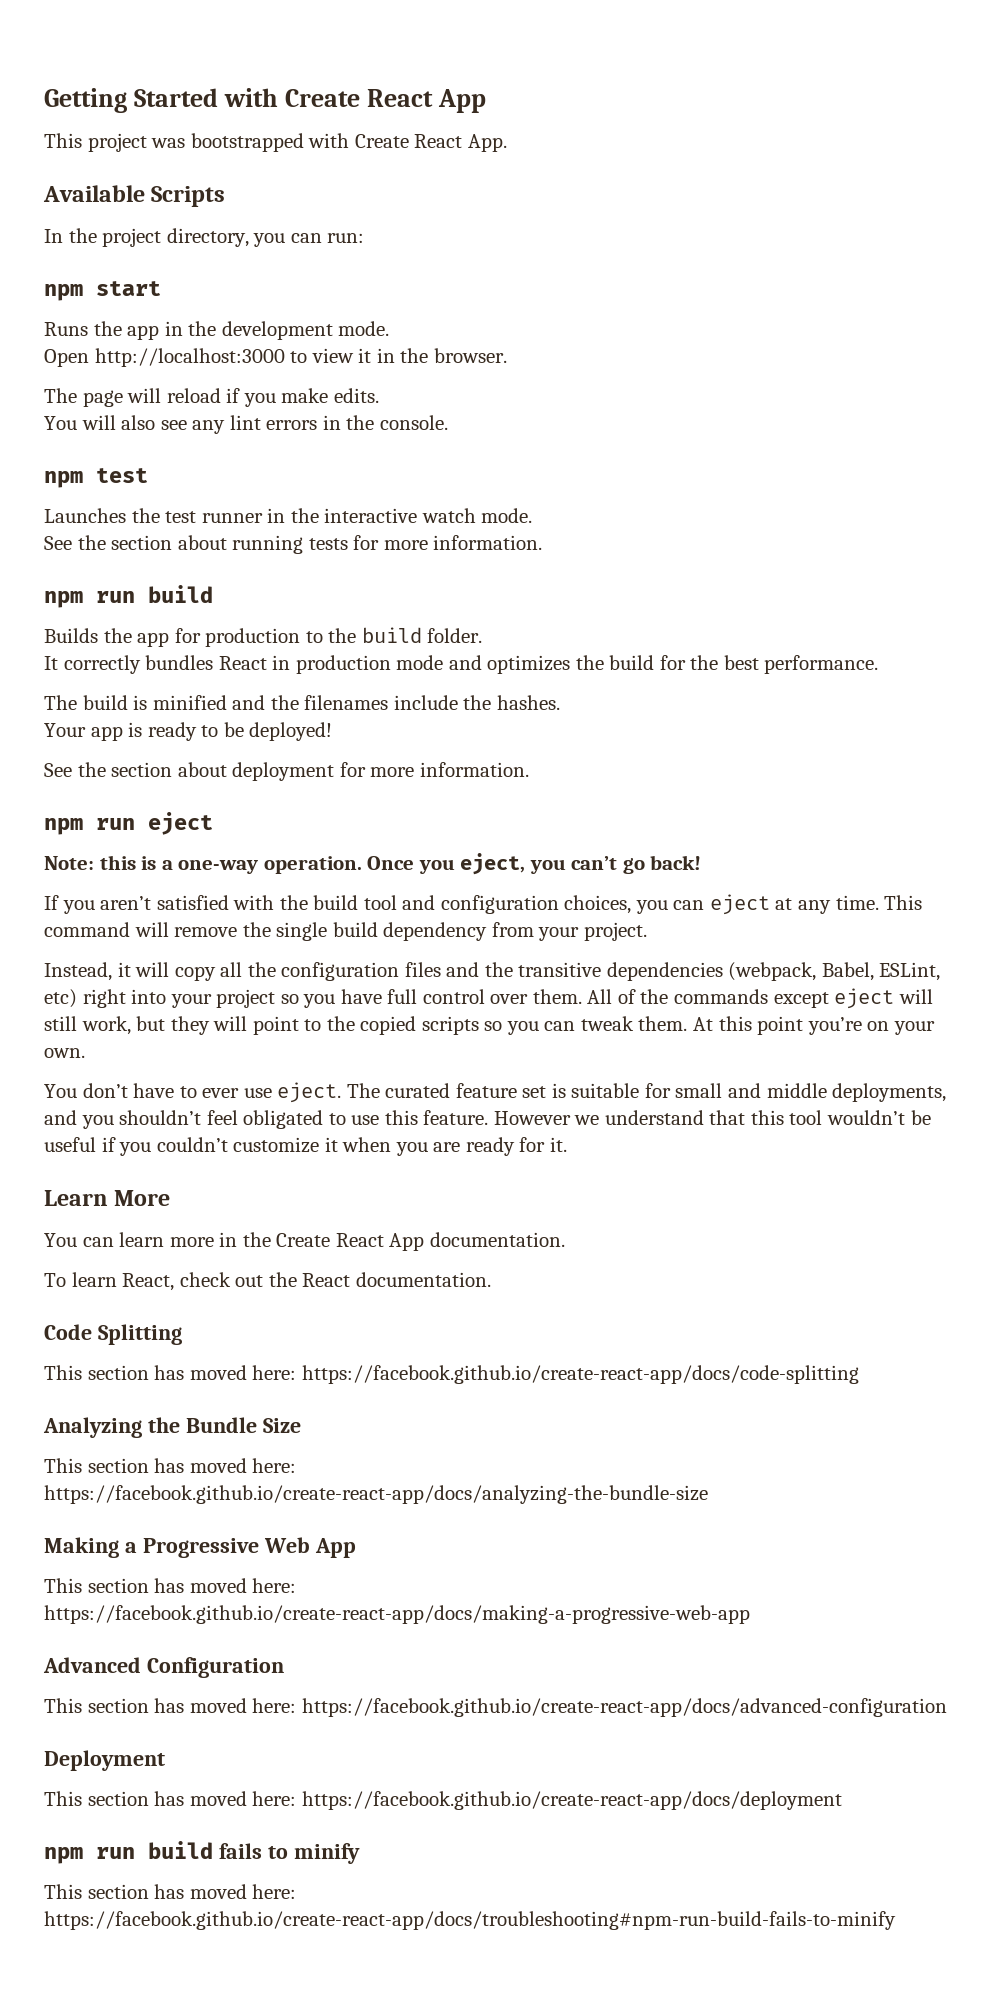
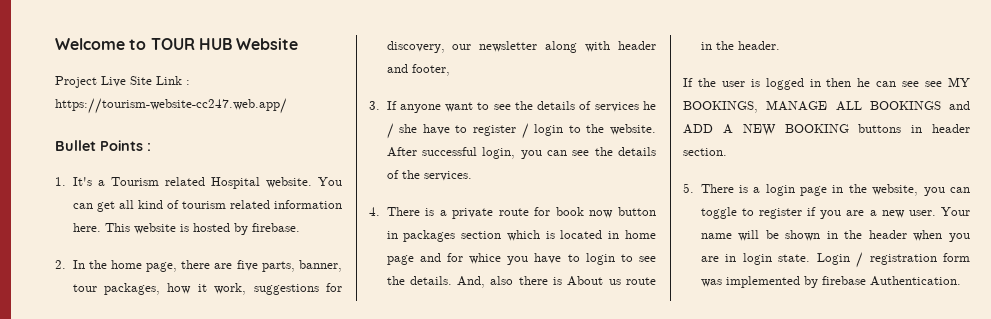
[44,88,487,113] [44,133,507,152] [43,185,226,207] [44,228,365,247] [44,281,161,301] [44,321,390,340] [44,348,507,367] [44,388,379,407] [44,415,448,434] [44,468,148,488] [44,508,533,523] [44,535,543,554] [44,585,213,608] [44,627,483,647] [44,655,879,674] [44,695,560,710] [44,722,333,741] [44,762,529,781] [44,812,213,835] [44,853,702,875] [44,894,923,915] [44,922,647,941] [44,962,941,981] [44,988,933,1009] [44,1016,935,1035] [44,1048,85,1058] [44,1082,947,1103] [44,1110,931,1129] [44,1137,567,1156] [44,1190,171,1206] [44,1232,565,1251] [44,1272,491,1291] [44,1324,182,1345] [44,1365,859,1384] [43,1417,301,1438] [44,1458,297,1473] [44,1485,708,1504] [44,1537,356,1558] [44,1578,297,1593] [44,1605,750,1624] [43,1657,284,1678] [44,1698,947,1717] [44,1750,165,1771] [44,1791,842,1810] [44,1841,360,1864] [44,1884,297,1899] [44,1911,896,1930] Getting Started with Create React App // This project was bootstrapped with Create React App. // Available Scripts // In the project directory, you can run: // npm start // Runs the app in the development mode. // Open http://localhost:3000 to view it in the browser. // The page will reload if you make edits. // You will also see any lint errors in the console. // npm test // Launches the test runner in the interactive watch mode. // See the section about running tests for more information. // npm run build // Builds the app for production to the build folder. // It correctly bundles React in production mode and optimizes the build for the best performance. // The build is minified and the filenames include the hashes. // Your app is ready to be deployed! // See the section about deployment for more information. // npm run eject // Note: this is a one-way operation. Once you eject, you can’t go back! // If you aren’t satisfied with the build tool and configuration choices, you can eject at any time. This command will remove the single build dependency from your project. // Instead, it will copy all the configuration files and the transitive dependencies (webpack, Babel, ESLint, etc) right into your project so you have full control over them. All of the commands except eject will still work, but they will point to the copied scripts so you can tweak them. At this point you’re on your own. // You don’t have to ever use eject. The curated feature set is suitable for small and middle deployments, and you shouldn’t feel obligated to use this feature. However we understand that this tool wouldn’t be useful if you couldn’t customize it when you are ready for it. // Learn More // You can learn more in the Create React App documentation. // To learn React, check out the React documentation. // Code Splitting // This section has moved here: https://facebook.github.io/create-react-app/docs/code-splitting // Analyzing the Bundle Size // This section has moved here: https://facebook.github.io/create-react-app/docs/analyzing-the-bundle-size // Making a Progressive Web App // This section has moved here: https://facebook.github.io/create-react-app/docs/making-a-progressive-web-app // Advanced Configuration // This section has moved here: https://facebook.github.io/create-react-app/docs/advanced-configuration // Deployment // This section has moved here: https://facebook.github.io/create-react-app/docs/deployment // npm run build fails to minify // This section has moved here: https://facebook.github.io/create-react-app/docs/troubleshooting#npm-run-build-fails-to-minify -> [55,38,299,50] [55,76,190,88] [55,98,287,114] [55,140,151,151] [55,177,342,189] [72,200,342,212] [72,223,300,235] [55,260,342,272] [72,283,342,295] [386,41,656,53] [386,64,450,76] [369,101,656,113] [386,123,656,139] [386,147,656,159] [386,170,472,181] [369,207,656,219] [386,230,656,242] [386,253,656,265] [386,276,656,288] [700,41,780,50] [683,77,970,90] [683,100,970,113] [683,124,970,136] [683,148,727,156] [683,183,970,196] [700,207,970,219] [700,230,970,242] [700,252,970,268] [700,276,961,288] Welcome to TOUR HUB Website // Project Live Site Link : https://tourism-website-cc247.web.app/ // Bullet Points : // 1. It's a Tourism related Hospital website. You can get all kind of tourism related information here. This website is hosted by firebase. // 2. In the home page, there are five parts, banner, tour packages, how it work, suggestions for discovery, our newsletter along with header and footer, // 3. If anyone want to see the details of services he / she have to register / login to the website. After successful login, you can see the details of the services. // 4. There is a private route for book now button in packages section which is located in home page and for whice you have to login to see the details. And, also there is About us route in the header. // If the user is logged in then he can see see MY BOOKINGS, MANAGE ALL BOOKINGS and ADD A NEW BOOKING buttons in header section. // 5. There is a login page in the website, you can toggle to register if you are a new user. Your name will be shown in the header when you are in login state. Login / registration form was implemented by firebase Authentication.

